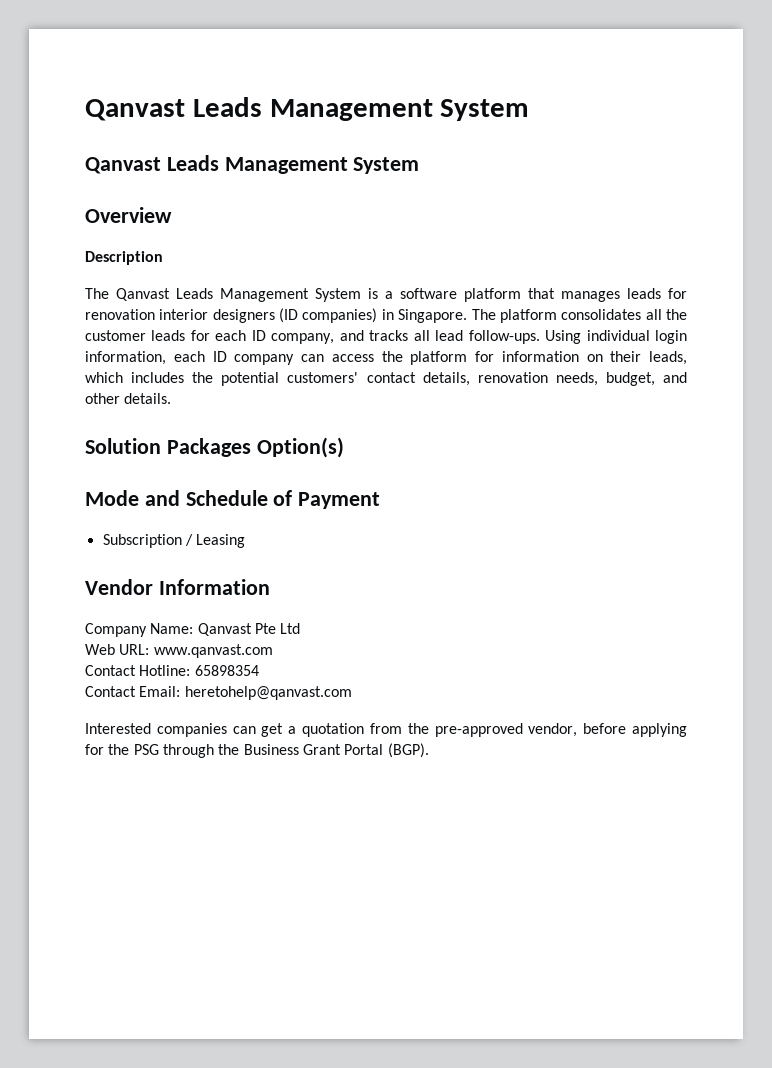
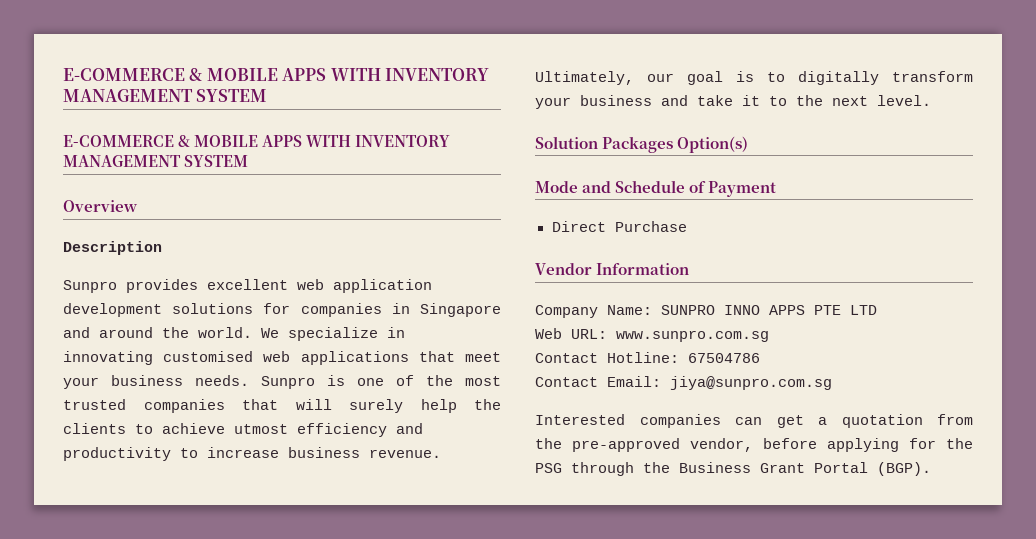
[85,97,530,121] [85,155,420,174] [85,207,172,223] [85,251,163,265] [85,288,687,302] [85,308,688,323] [85,330,687,344] [85,351,687,365] [85,372,688,386] [85,393,172,404] Qanvast Leads Management System // Qanvast Leads Management System // Overview // Description // The Qanvast Leads Management System is a software platform that manages leads for renovation interior designers (ID companies) in Singapore. The platform consolidates all the customer leads for each ID company, and tracks all lead follow-ups. Using individual login information, each ID company can access the platform for information on their leads, which includes the potential customers' contact details, renovation needs, budget, and other details. -> [63,68,490,81] [63,89,268,102] [63,135,451,147] [63,155,249,167] [63,200,138,212] [63,241,162,255] [63,279,432,293] [63,303,501,317] [63,327,405,341] [63,351,501,365] [63,375,501,389] [63,399,501,413] [63,423,423,437] [63,447,441,461] [535,71,973,85] [535,95,931,109] E-COMMERCE & MOBILE APPS WITH INVENTORY MANAGEMENT SYSTEM // E-COMMERCE & MOBILE APPS WITH INVENTORY MANAGEMENT SYSTEM // Overview // Description // Sunpro provides excellent web application development solutions for companies in Singapore and around the world. We specialize in innovating customised web applications that meet your business needs. Sunpro is one of the most trusted companies that will surely help the clients to achieve utmost efficiency and productivity to increase business revenue. Ultimately, our goal is to digitally transform your business and take it to the next level.
[102,534,246,548] Subscription / Leasing -> [551,221,687,232] Direct Purchase
[197,623,301,636] Qanvast Pte Ltd -> [661,305,877,315] SUNPRO INNO APPS PTE LTD
[153,644,273,658] www.qanvast.com -> [616,330,769,342] www.sunpro.com.sg
[194,665,259,676] 65898354 -> [688,353,760,363] 67504786
[184,686,352,700] heretohelp@qanvast.com -> [670,376,832,390] jiya@sunpro.com.sg

